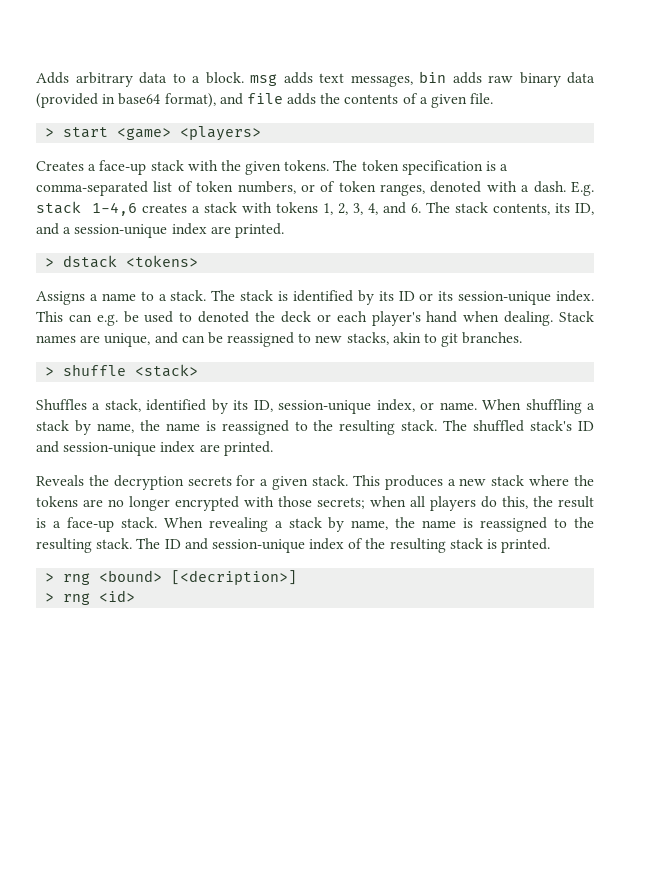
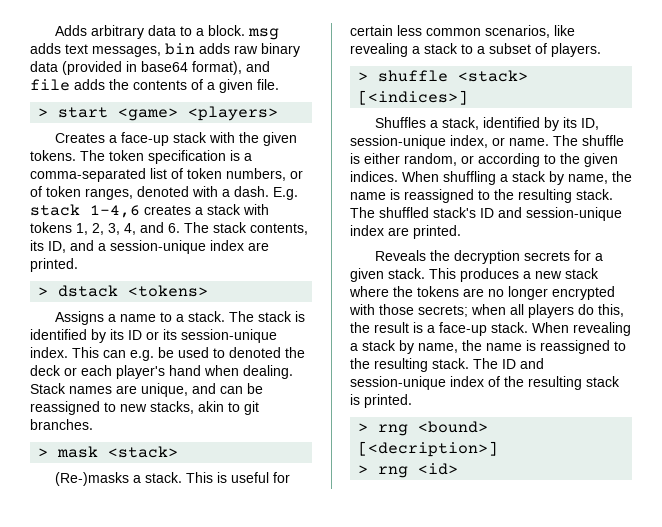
(523, 338) none -> [38,446,179,458] [55,472,291,486] [350,25,575,38] [350,43,601,57] // > mask <stack> // (Re-)masks a stack. This is useful for certain less common scenarios, like revealing a stack to a subset of players.
(199, 370) none -> [358,90,469,105] [<indices>]
(477, 406) none -> [553,135,624,146] [350,153,618,167] [350,171,398,182] The shuffle is either random, or according to the given indices.

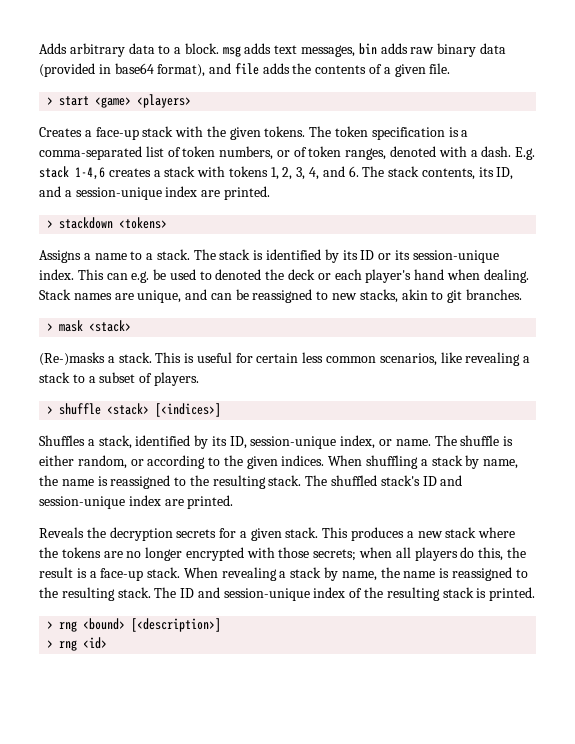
[58,285,119,297] dstack -> [59,217,114,229] stackdown
[358,441,499,457] [<decription>] -> [131,618,222,632] [<description>]

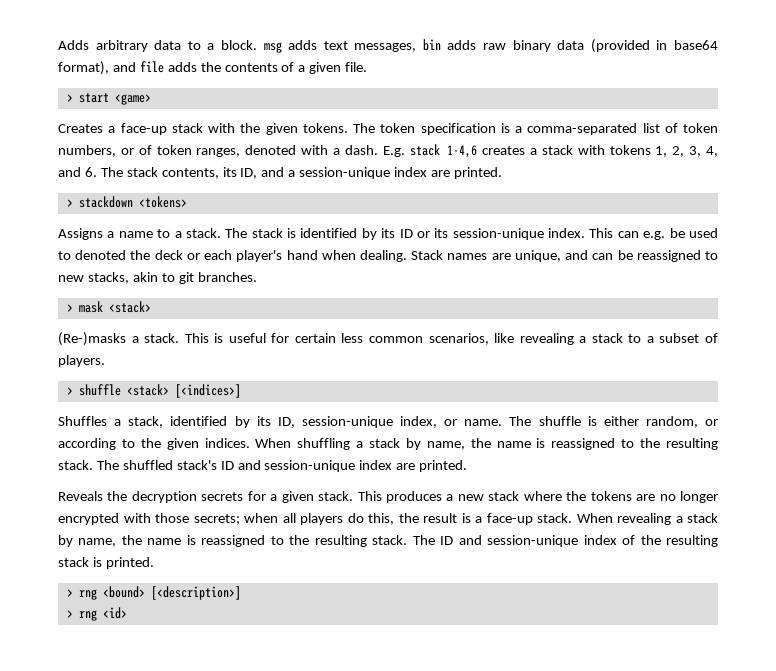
[137,94,192,108] <players> -> (151, 99) none

